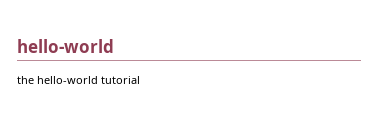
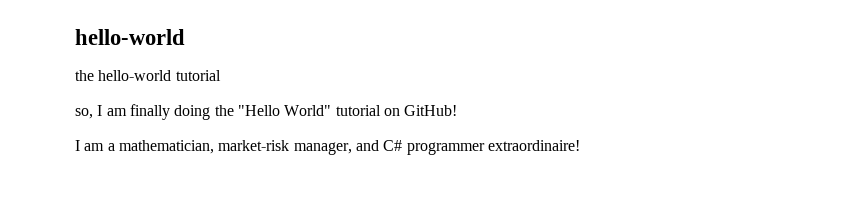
(140, 80) none -> [75,104,458,120] [75,140,580,155] // so, I am finally doing the "Hello World" tutorial on GitHub! // I am a mathematician, market-risk manager, and C# programmer extraordinaire!

